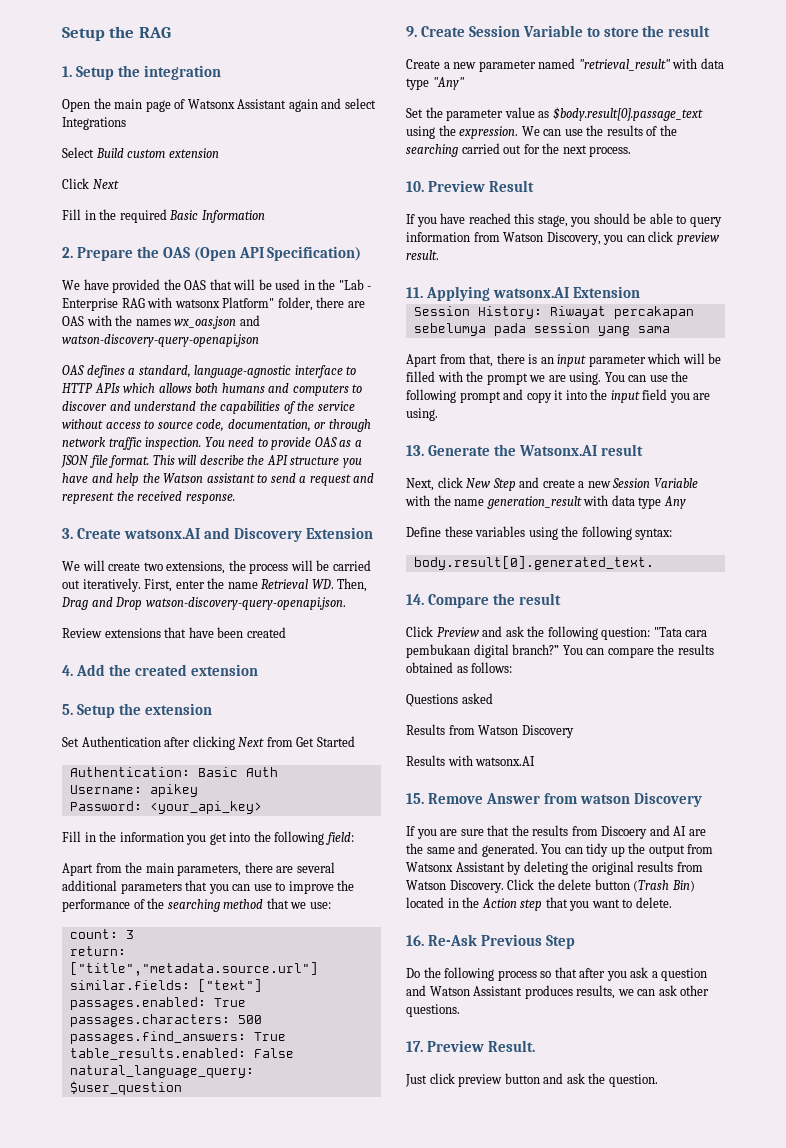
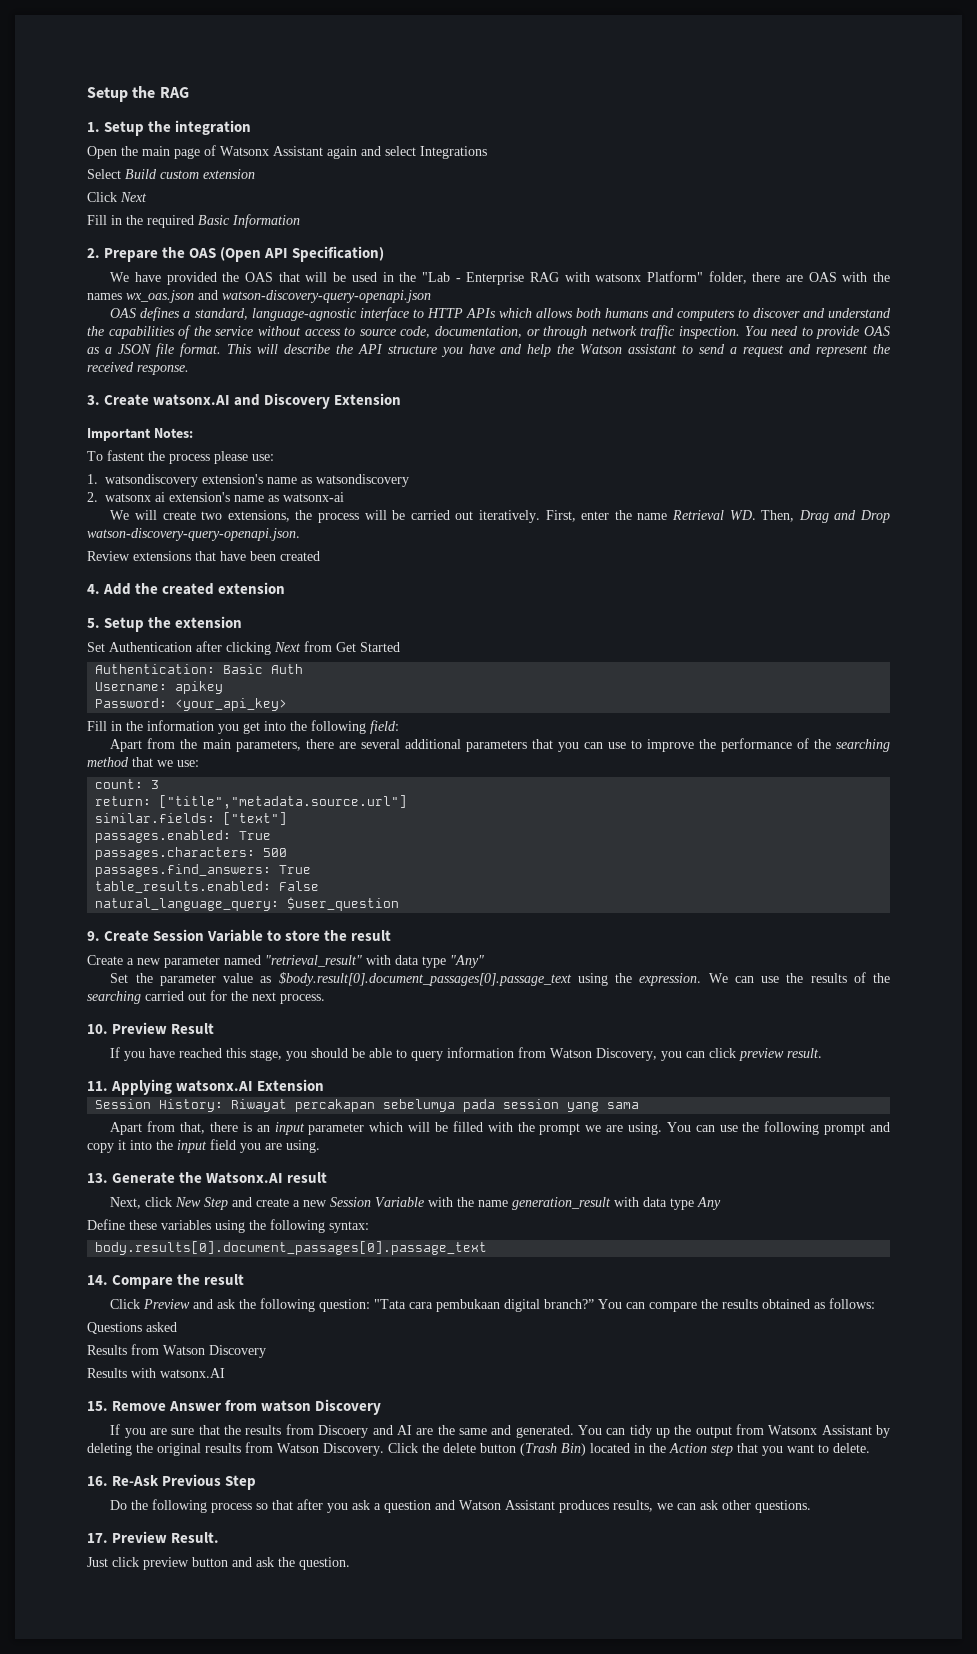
(373, 533) none -> [87,428,193,441] [87,450,274,464] [87,474,410,487] [87,492,345,502] // Important Notes: // To fastent the process please use: // 1. watsondiscovery extension's name as watsondiscovery // 2. watsonx ai extension's name as watsonx-ai
[552,107,703,121] $body.result[0].passage_text -> [278,972,572,986] $body.result[0].document_passages[0].passage_text
[413,556,654,570] body.result[0].generated_text. -> [95,1241,488,1255] body.results[0].document_passages[0].passage_text

